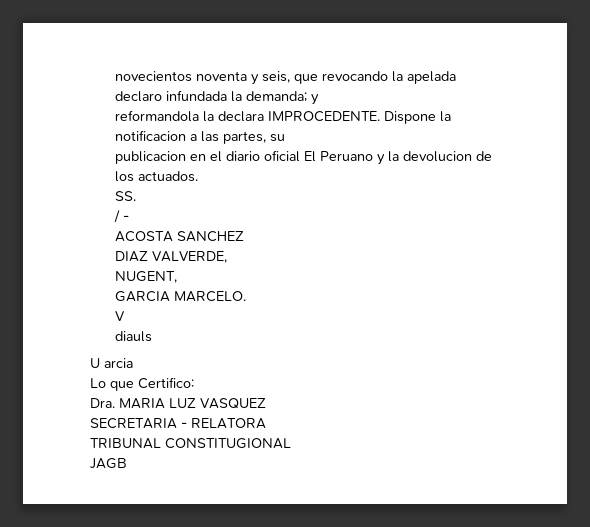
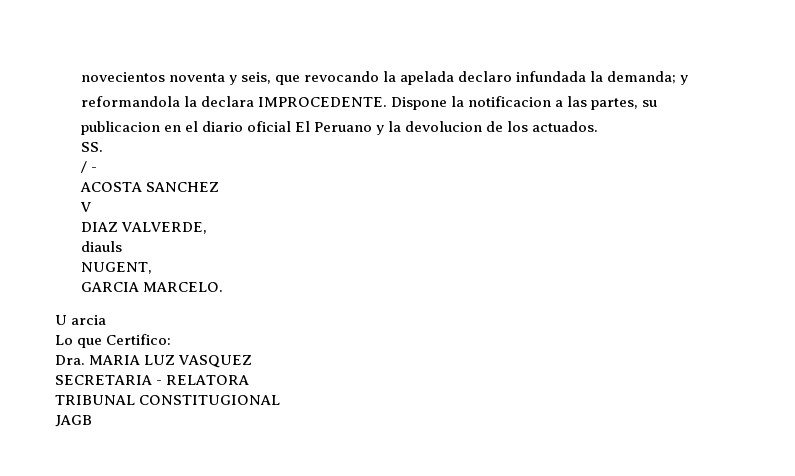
(245, 236) none -> [79,202,91,212] // V
(228, 257) none -> [80,241,122,252] // diauls
[115,311,126,321] [115,331,153,342] // V // diauls -> (223, 287) none

